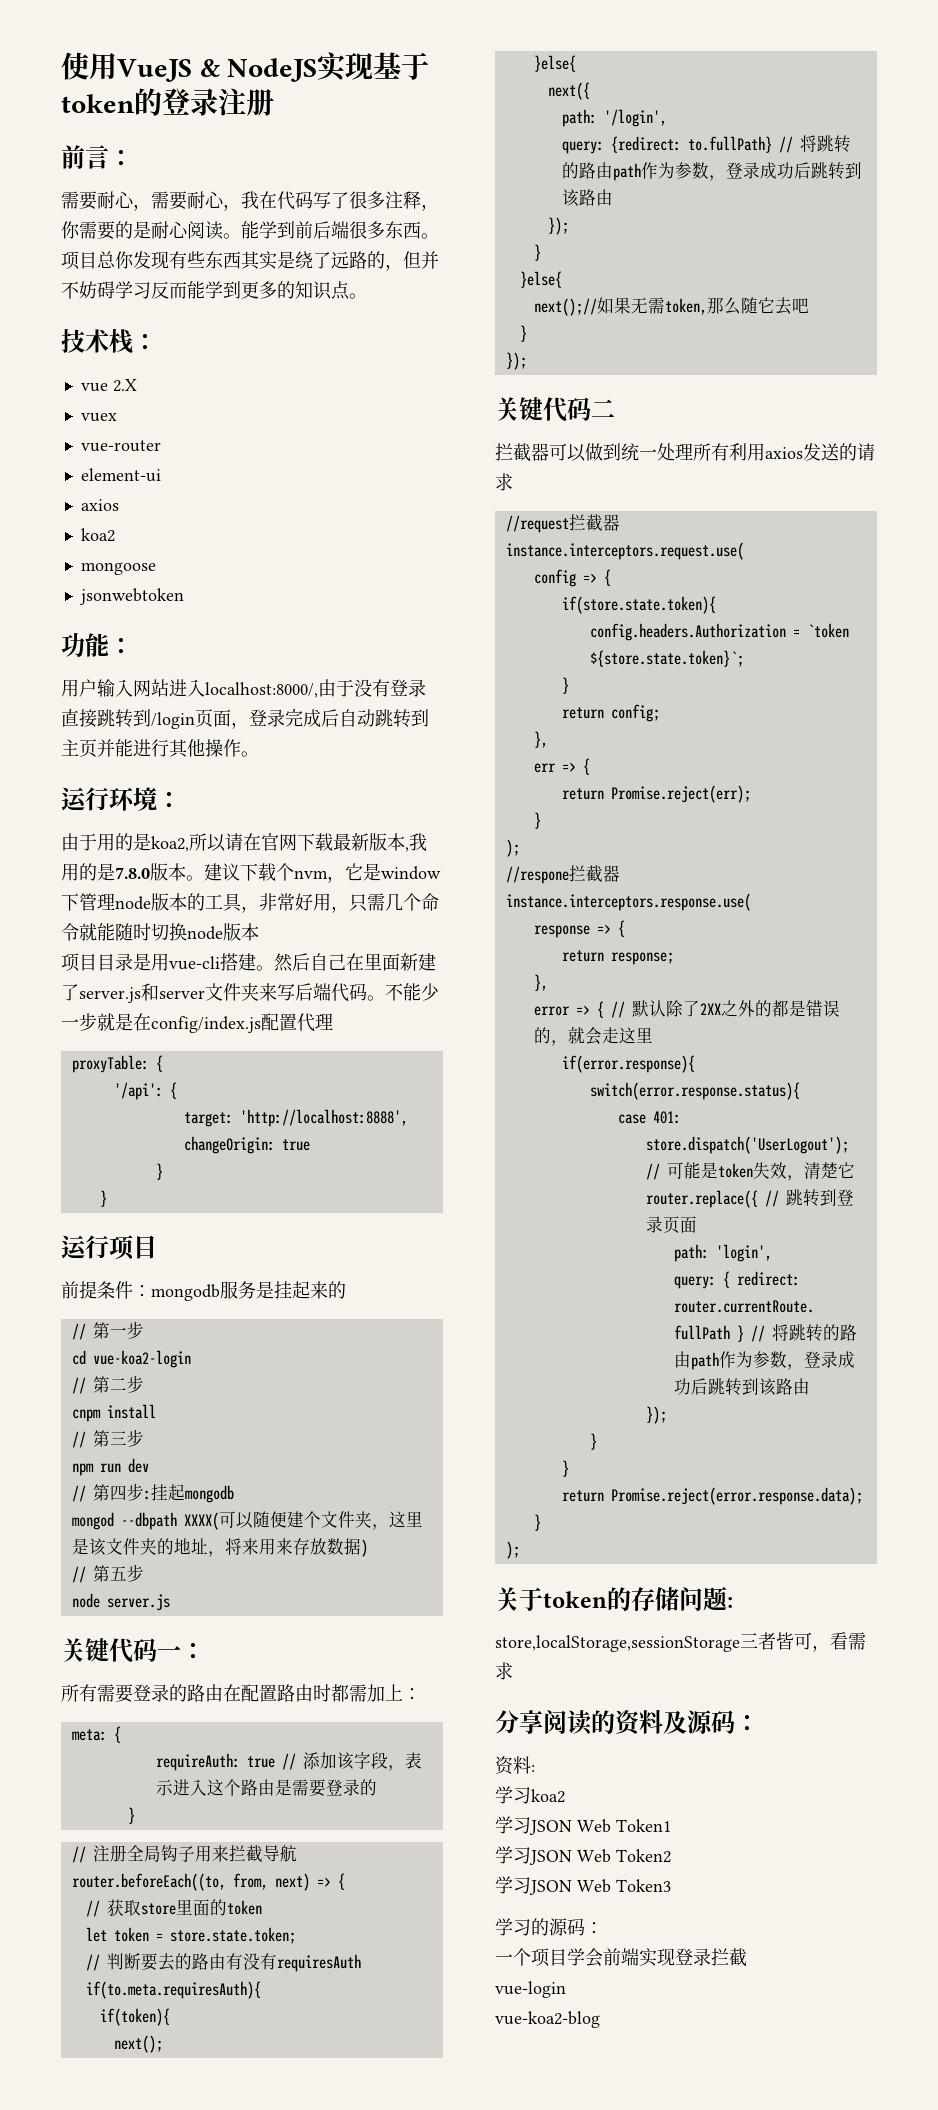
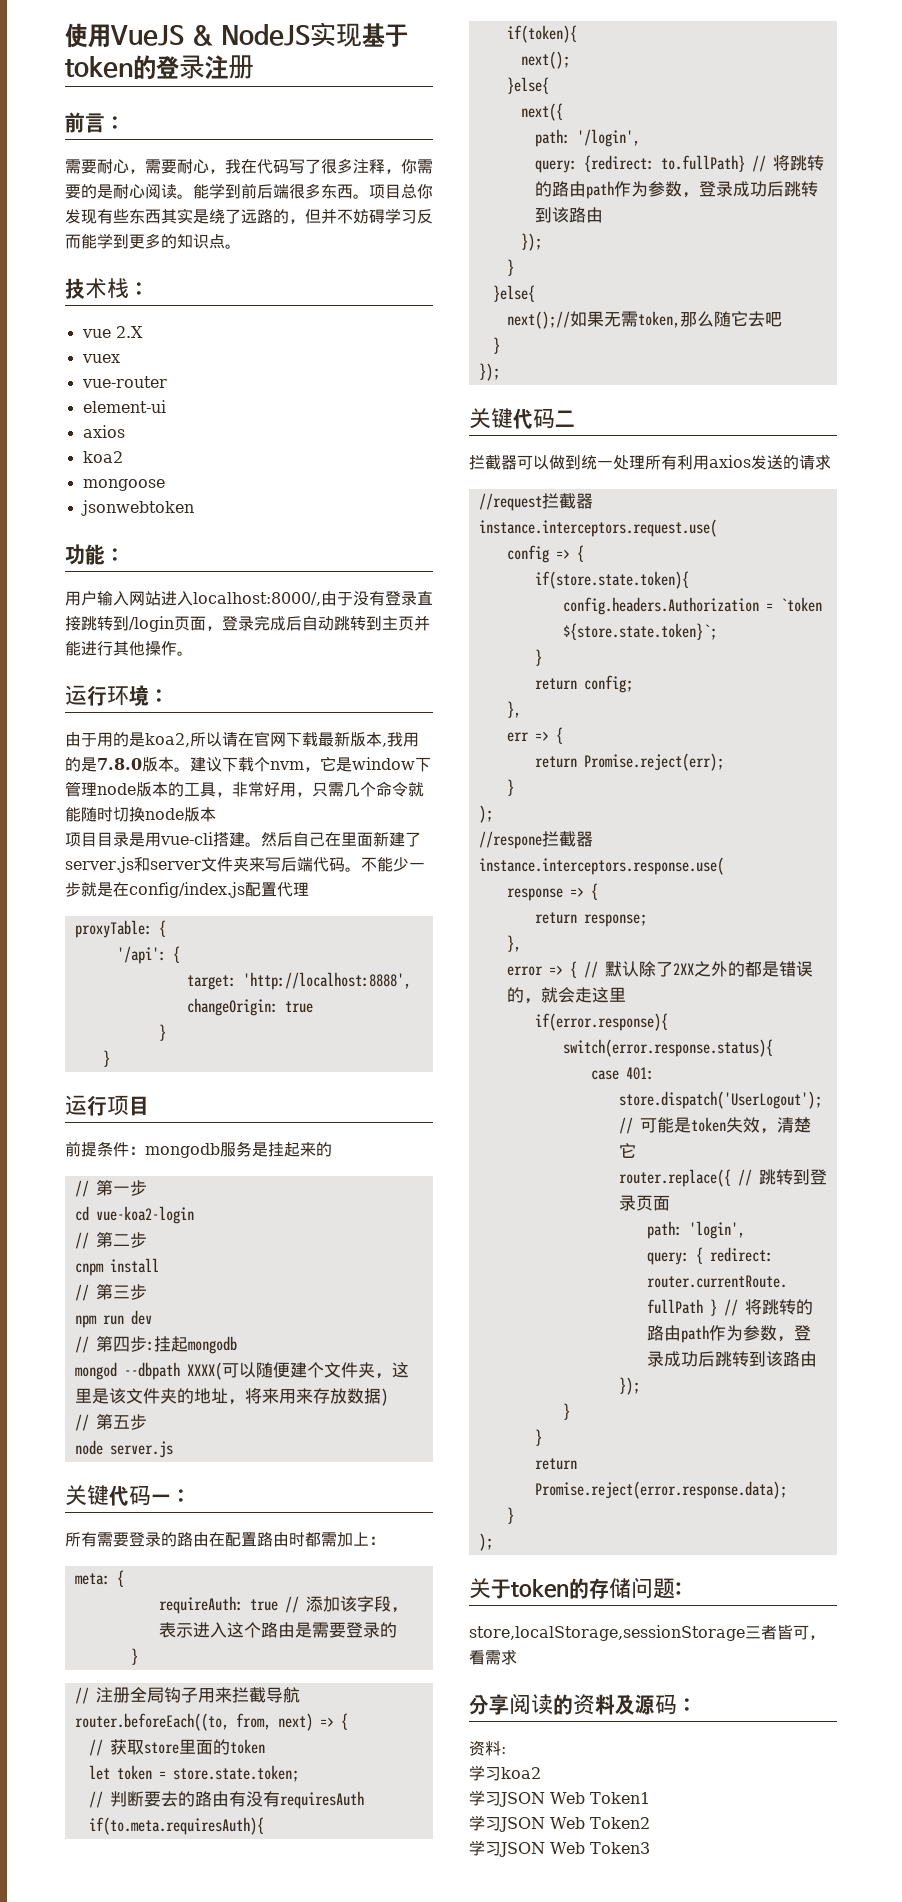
[495,1918,603,1936] [495,1948,747,1967] [495,1981,566,1998] [495,2011,600,2028] // 学习的源码： // 一个项目学会前端实现登录拦截 // vue-login // vue-koa2-blog -> (650, 1848) none

